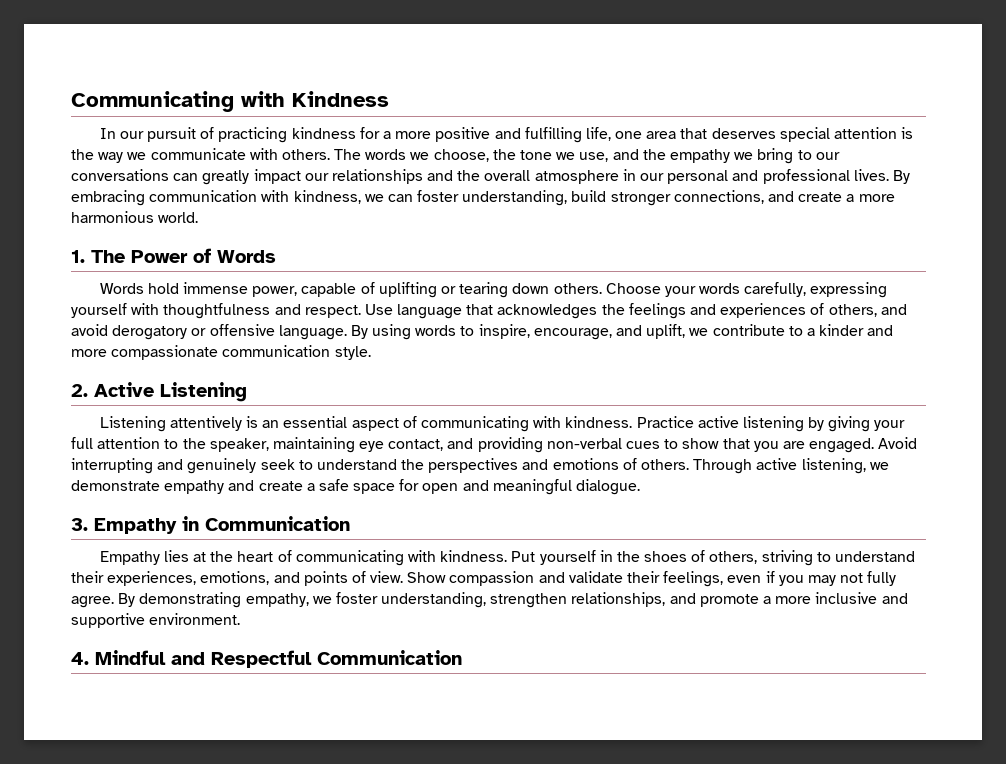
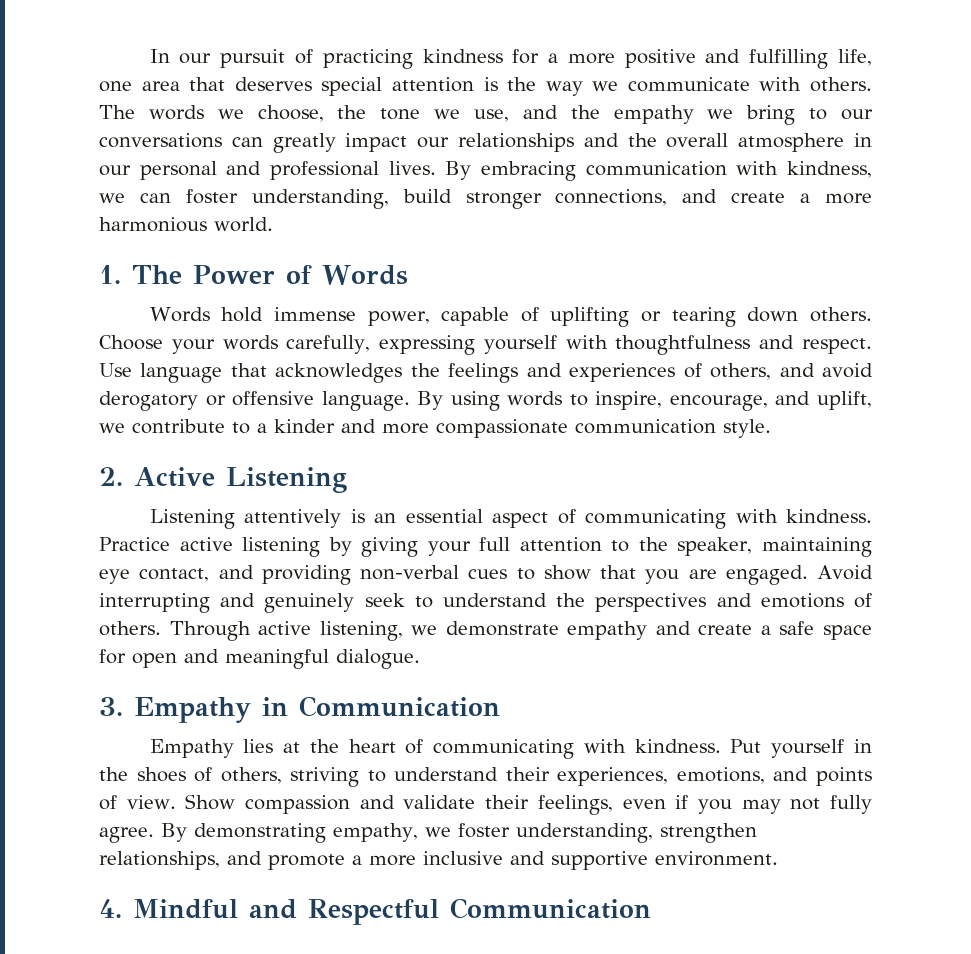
[71,91,389,112] Communicating with Kindness // -> (149, 56) none

